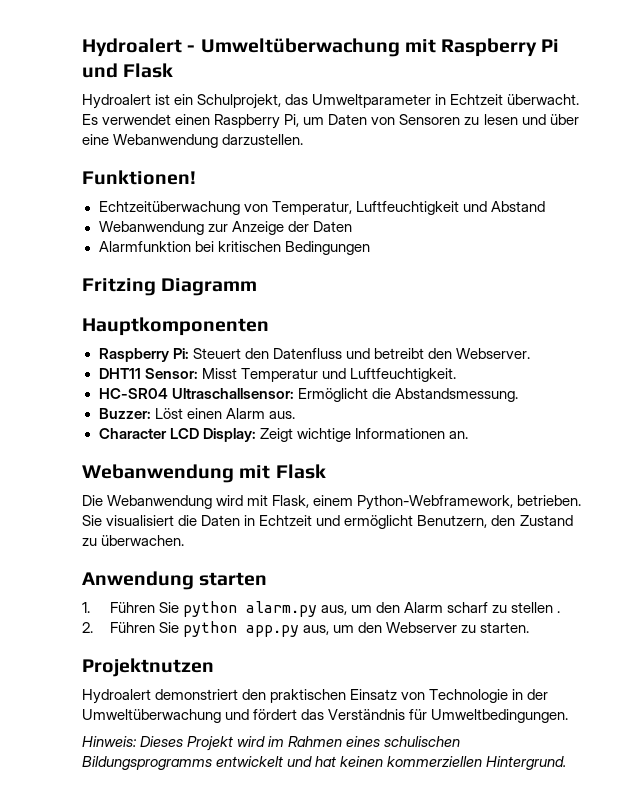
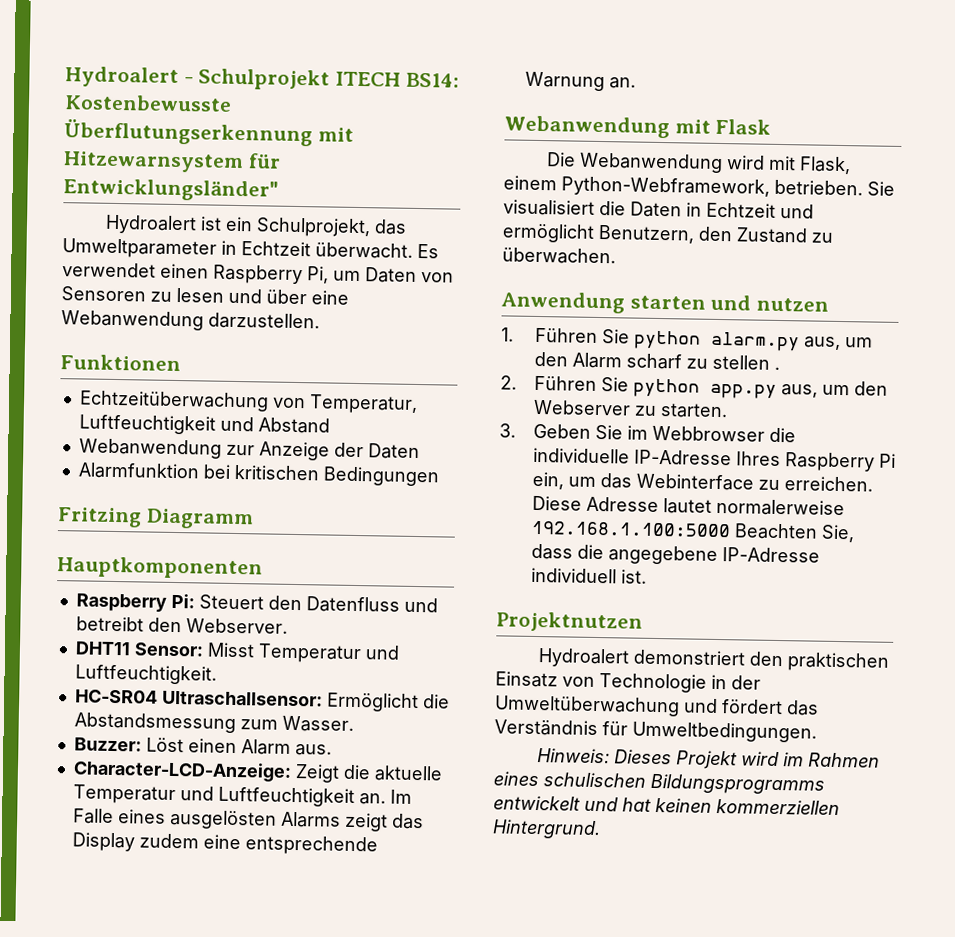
[200,38,560,57] [82,63,174,78] Umweltüberwachung mit Raspberry Pi und Flask -> [198,68,459,91] [64,94,232,112] [64,119,354,147] [63,151,281,174] [63,178,279,202] Schulprojekt ITECH BS14: Kostenbewusste Überflutungserkennung mit Hitzewarnsystem für Entwicklungsländer"
[82,170,196,185] Funktionen! -> [60,354,181,372] Funktionen
[394,388,518,402] Abstandsmessung. -> [73,712,354,734] Abstandsmessung zum Wasser.
[98,428,445,442] Character LCD Display: Zeigt wichtige Informationen -> [72,760,443,783] [72,784,412,808] [72,808,424,832] [71,832,378,856] [524,71,605,92] Character-LCD-Anzeige: Zeigt die aktuelle Temperatur und Luftfeuchtigkeit an. Im Falle eines ausgelösten Alarms zeigt das Display zudem eine entsprechende Warnung
(268, 579) none -> [710,294,830,312] und nutzen
(530, 627) none -> [499,423,797,443] [533,447,897,472] [532,471,874,492] [532,495,846,517] [531,520,856,543] [531,543,821,566] [531,567,648,584] // 3. Geben Sie im Webbrowser die individuelle IP-Adresse Ihres Raspberry Pi ein, um das Webinterface zu erreichen. Diese Adresse lautet normalerweise 192.168.1.100:5000 Beachten Sie, dass die angegebene IP-Adresse individuell ist.

